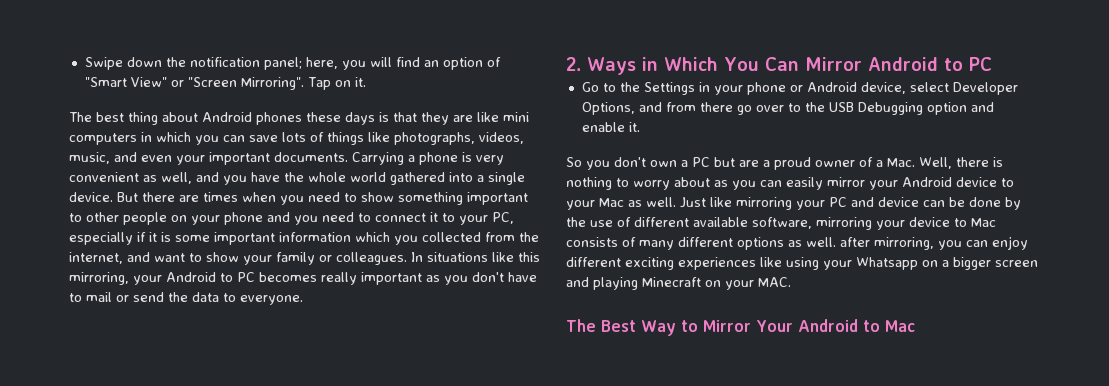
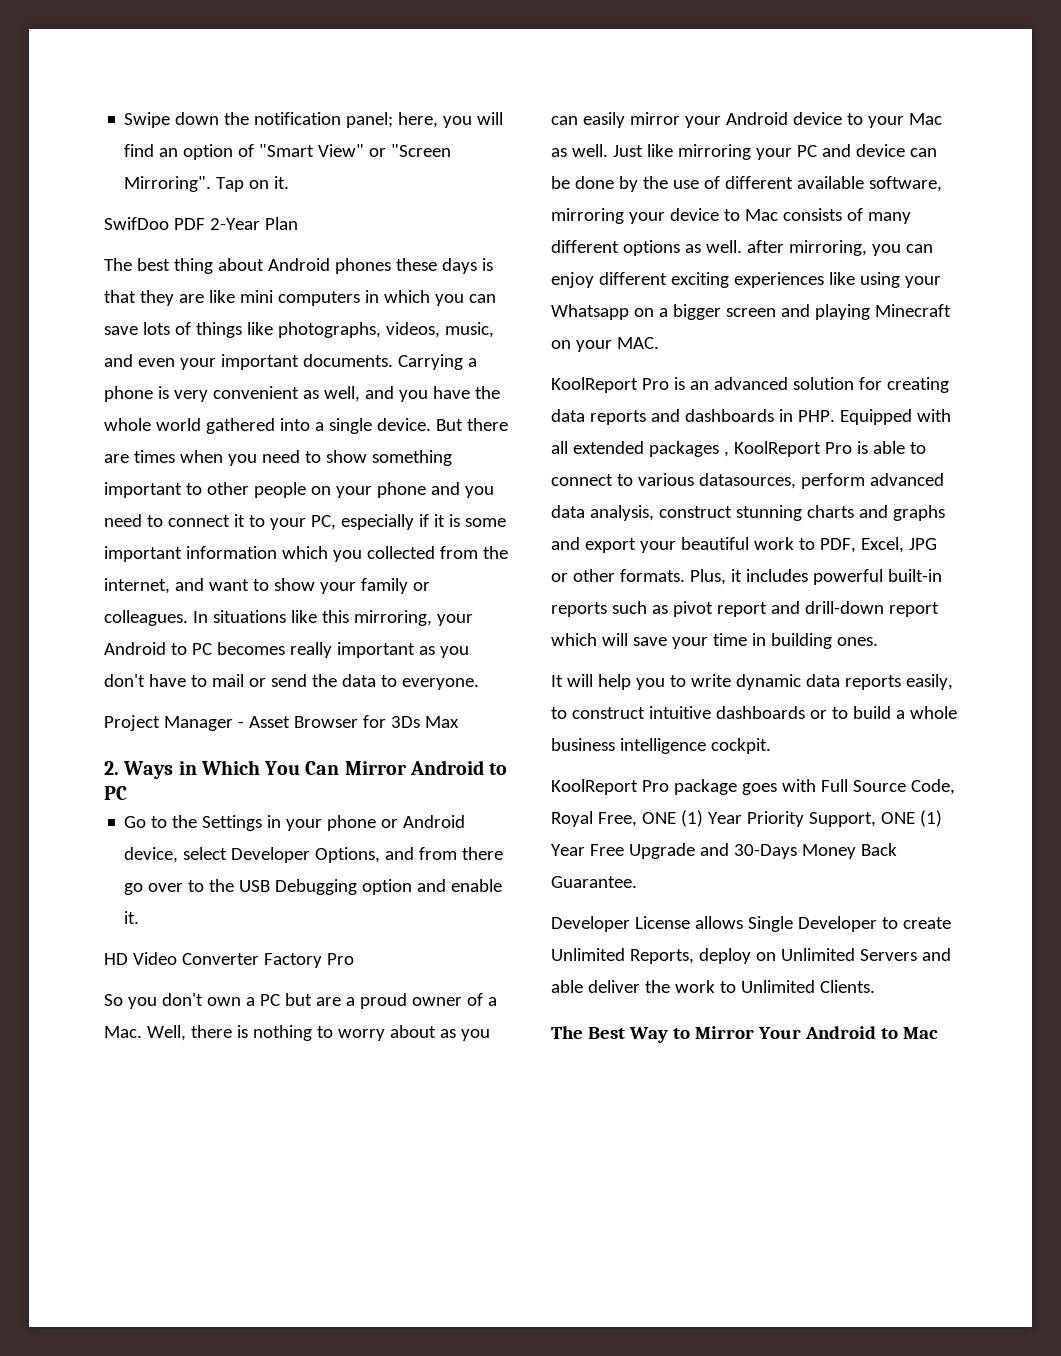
(366, 82) none -> [104,217,298,230] // SwifDoo PDF 2-Year Plan
(303, 300) none -> [104,715,459,731] // Project Manager - Asset Browser for 3Ds Max
(640, 127) none -> [104,952,354,968] // HD Video Converter Factory Pro
(791, 282) none -> [551,377,949,393] [551,409,951,425] [551,441,926,457] [551,473,944,489] [551,505,945,521] [551,537,937,553] [551,569,942,585] [551,601,939,617] [551,633,878,649] [551,674,953,690] [551,706,957,719] [551,738,771,754] [551,779,955,795] [551,810,942,827] [551,843,897,859] [551,876,637,888] [551,916,951,932] [551,948,951,964] [551,980,875,993] // KoolReport Pro is an advanced solution for creating data reports and dashboards in PHP. Equipped with all extended packages , KoolReport Pro is able to connect to various datasources, perform advanced data analysis, construct stunning charts and graphs and export your beautiful work to PDF, Excel, JPG or other formats. Plus, it includes powerful built-in reports such as pivot report and drill-down report which will save your time in building ones. // It will help you to write dynamic data reports easily, to construct intuitive dashboards or to build a whole business intelligence cockpit. // KoolReport Pro package goes with Full Source Code, Royal Free, ONE (1) Year Priority Support, ONE (1) Year Free Upgrade and 30-Days Money Back Guarantee. // Developer License allows Single Developer to create Unlimited Reports, deploy on Unlimited Servers and able deliver the work to Unlimited Clients.

